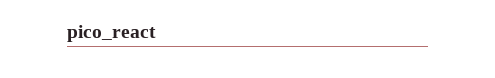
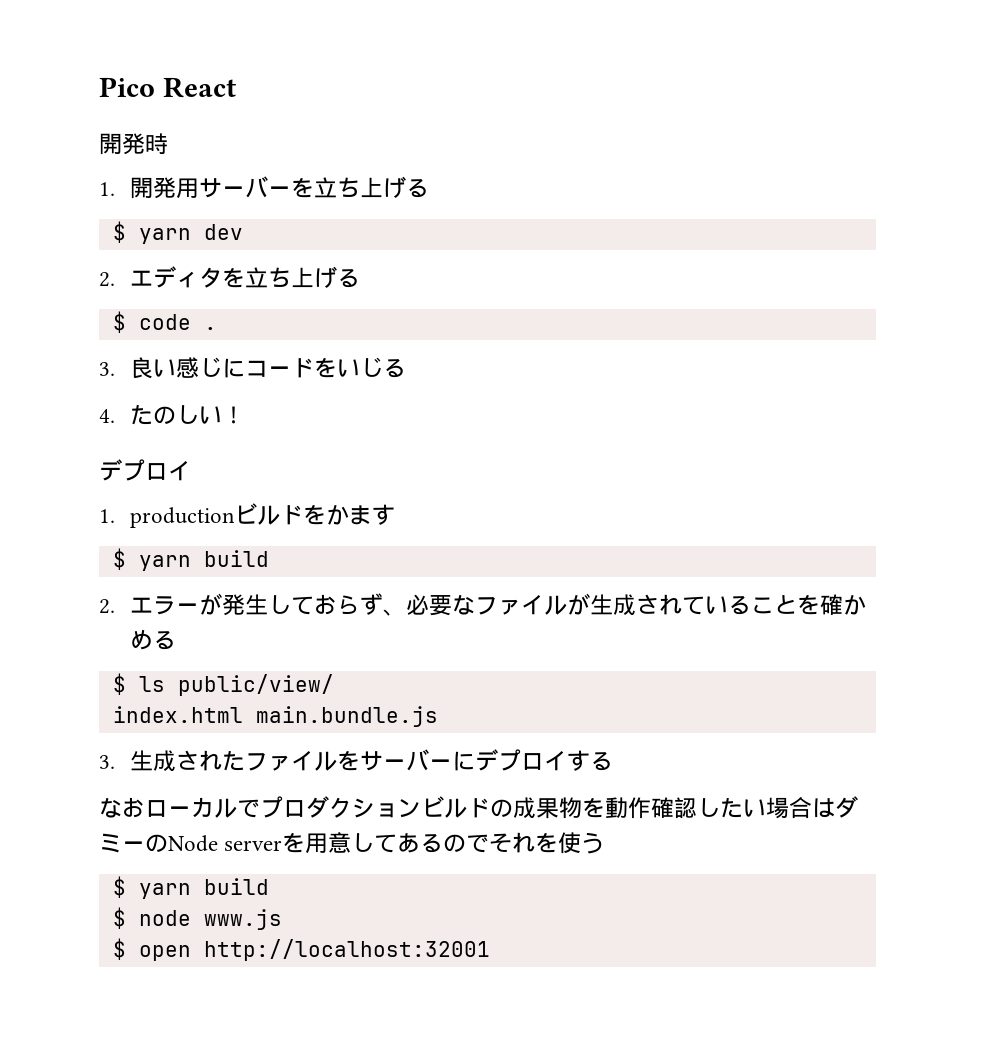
[67,25,156,42] pico_react -> [99,77,236,98] [99,133,168,155] [99,176,429,199] [112,221,243,244] [99,266,360,288] [112,311,217,333] [99,357,406,379] [99,404,245,425] [99,459,191,481] [99,503,395,528] [112,548,269,571] [99,593,866,616] [129,629,176,650] [112,673,334,696] [112,706,438,727] [99,749,613,772] [99,796,858,819] [99,832,605,854] [112,876,269,899] [112,907,282,930] [112,938,490,961] Pico React // 開発時 // 1.開発用サーバーを立ち上げる // $ yarn dev // 2.エディタを立ち上げる // $ code . // 3.良い感じにコードをいじる // 4.たのしい！ // デプロイ // 1. productionビルドをかます // $ yarn build // 2.エラーが発生しておらず、必要なファイルが生成されていることを確かめる // $ ls public/view/ // index.html main.bundle.js // 3.生成されたファイルをサーバーにデプロイする // なおローカルでプロダクションビルドの成果物を動作確認したい場合はダミーのNode serverを用意してあるのでそれを使う // $ yarn build // $ node www.js // $ open http://localhost:32001

